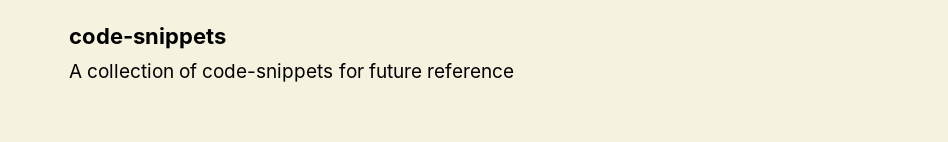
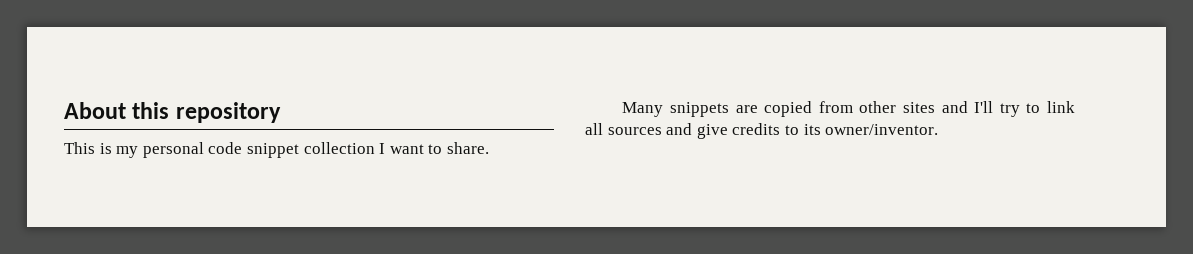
[69,27,226,49] [69,63,514,82] code-snippets // A collection of code-snippets for future reference -> [64,102,281,123] [64,142,489,158] [622,101,1075,117] [585,123,939,139] About this repository // This is my personal code snippet collection I want to share. // Many snippets are copied from other sites and I'll try to link all sources and give credits to its owner/inventor.

